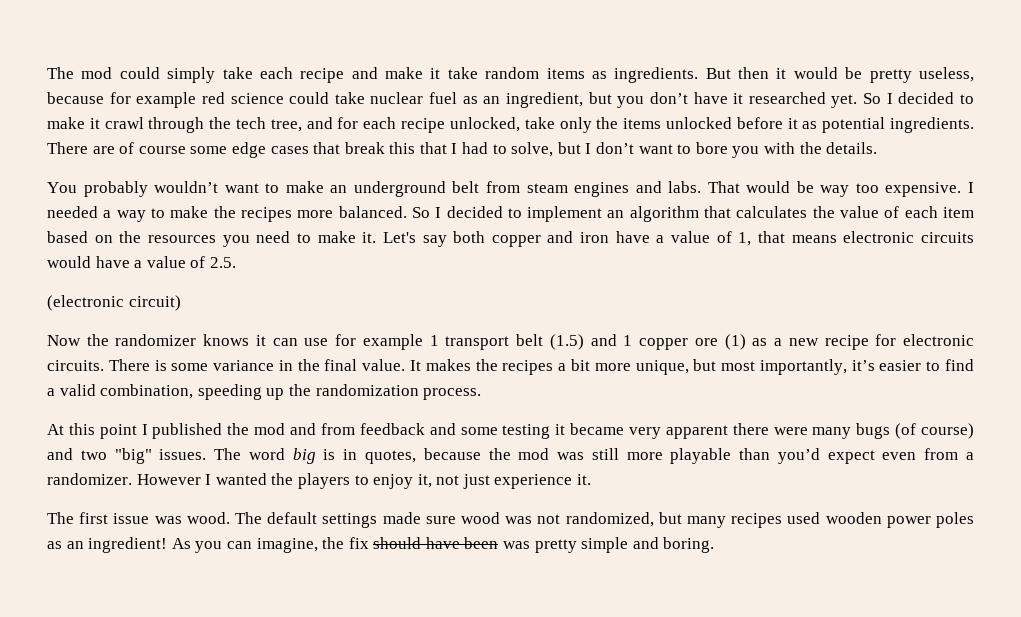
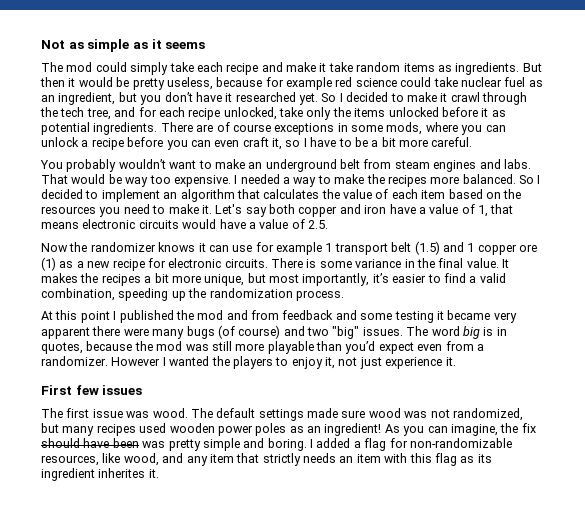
(47, 73) none -> [41,39,206,52] Not as simple as it seems //
[190,142,878,158] some edge cases that break this that I had to solve, but I don’t want to bore you with the details. -> [274,122,506,135] [41,137,473,150] exceptions in some mods, where you can unlock a recipe before you can even craft it, so I have to be a bit more careful.
[47,295,181,311] // (electronic circuit) -> (328, 224) none
(592, 479) none -> [41,385,143,395] // First few issues
(715, 545) none -> [310,438,512,451] [41,453,492,466] [41,468,159,481] I added a flag for non-randomizable resources, like wood, and any item that strictly needs an item with this flag as its ingredient inherites it.

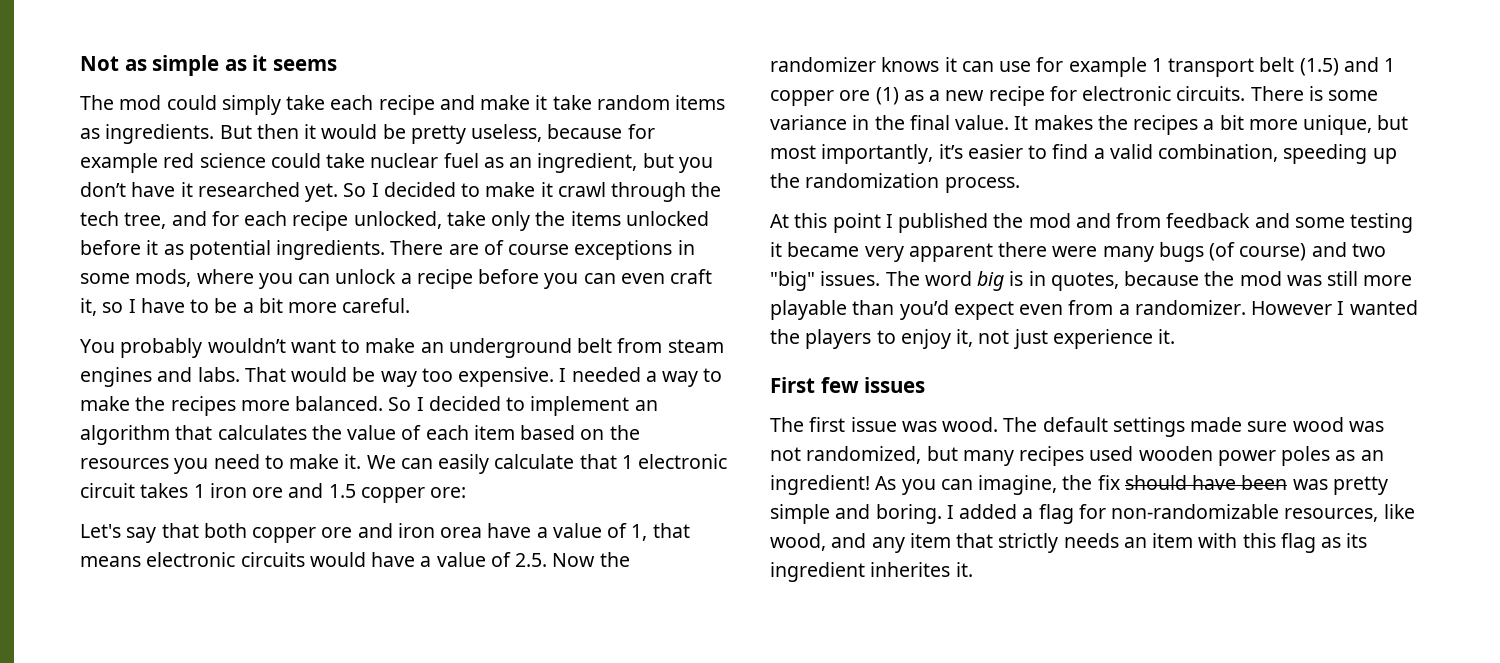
(212, 209) none -> [366,454,728,474] [80,483,467,503] We can easily calculate that 1 electronic circuit takes 1 iron ore and 1.5 copper ore: //
(267, 212) none -> [161,523,199,538] that
(338, 211) none -> [321,527,353,538] ore
(387, 209) none -> [440,527,483,538] orea
(328, 224) // -> (548, 560) none

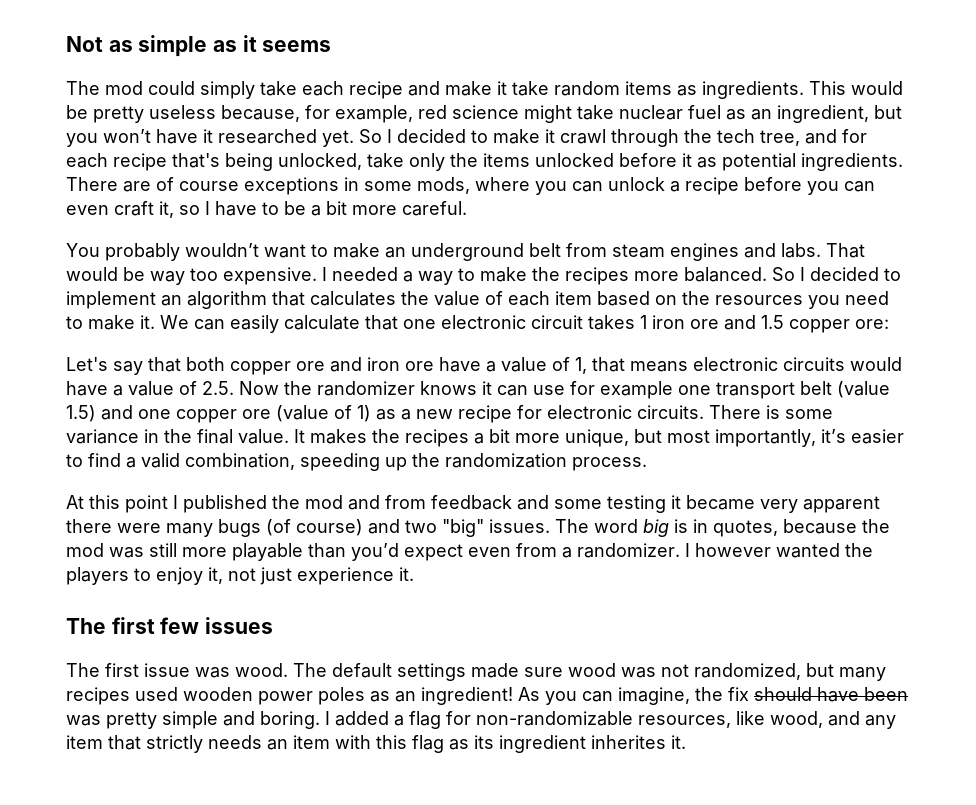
[219,124,655,144] [80,153,158,173] But then it would be pretty useless, because for example -> [809,81,903,95] [66,105,413,123] This would be pretty useless because, for example,
[270,153,321,168] could -> [524,105,572,123] might
[80,182,126,197] don’t -> [103,129,151,143] won’t
(349, 221) none -> [172,153,273,171] that's being
[621,455,633,469] 1 -> [403,319,436,329] one
[440,527,483,538] orea -> [405,361,434,371] ore
[1151,58,1163,72] 1 -> [678,385,711,395] one
[1299,57,1396,76] [770,87,899,106] (1.5) and 1 copper ore (1) -> [837,381,890,398] [66,405,371,423] (value 1.5) and one copper ore (value of 1)
[1251,301,1345,315] However I -> [685,543,771,557] I however
[770,377,815,393] First -> [66,617,155,634] The first

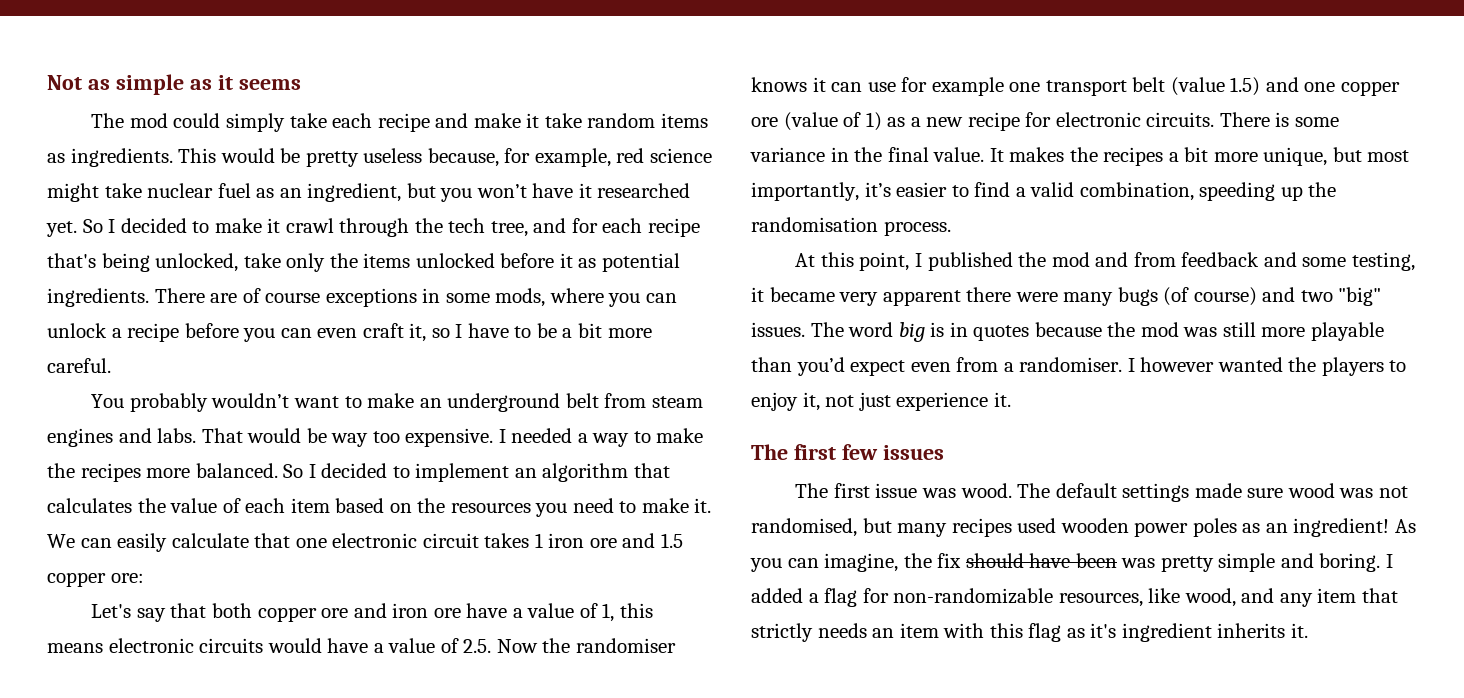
[592,357,625,372] that -> [619,603,653,618] this
[317,381,415,396] randomizer -> [575,638,676,653] randomiser
[445,453,567,468] randomization -> [751,217,878,232] randomisation
[125,495,168,513] point -> [859,252,910,271] point,
[607,495,666,513] testing -> [1351,252,1415,271] testing,
[713,520,778,537] quotes, -> [973,325,1030,341] quotes
[577,543,680,558] randomizer. -> [1019,357,1123,372] randomiser.
[694,663,801,680] randomized, -> [751,518,857,537] randomised,
[474,735,666,753] its ingredient inherites -> [1090,623,1286,642] it's ingredient inherits

